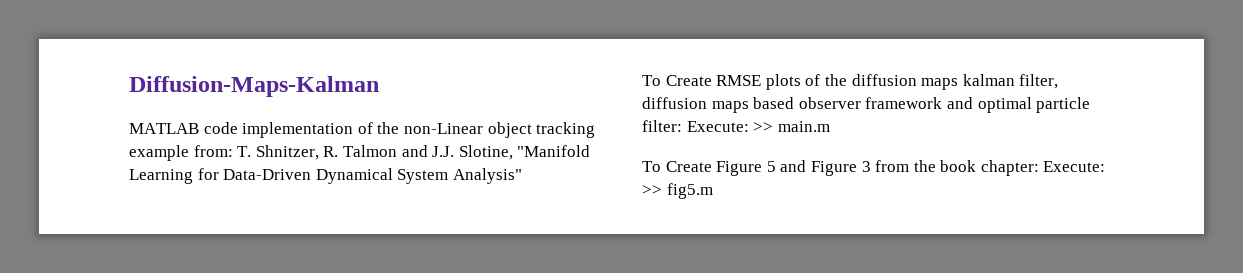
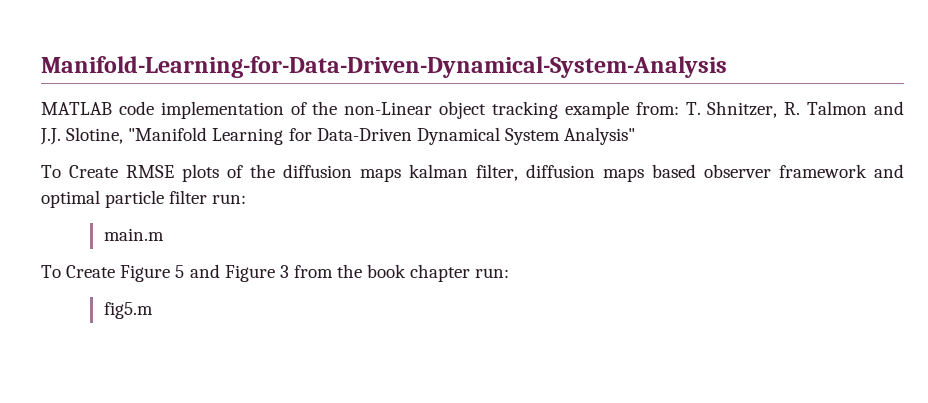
[129,76,379,97] Diffusion-Maps-Kalman -> [41,56,727,78] Manifold-Learning-for-Data-Driven-Dynamical-System-Analysis
[642,120,774,132] filter: Execute: >> -> [169,190,247,204] filter run: //
[980,160,1106,176] [642,185,662,195] chapter: Execute: >> -> [410,264,510,282] chapter run: //

